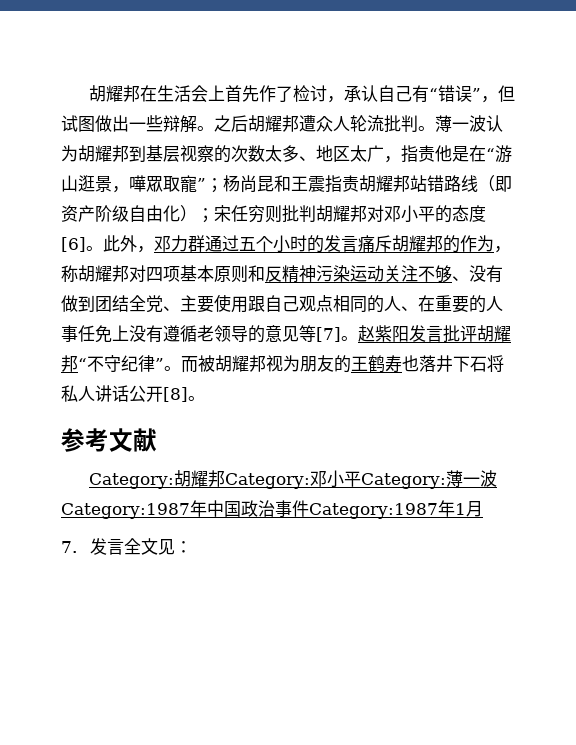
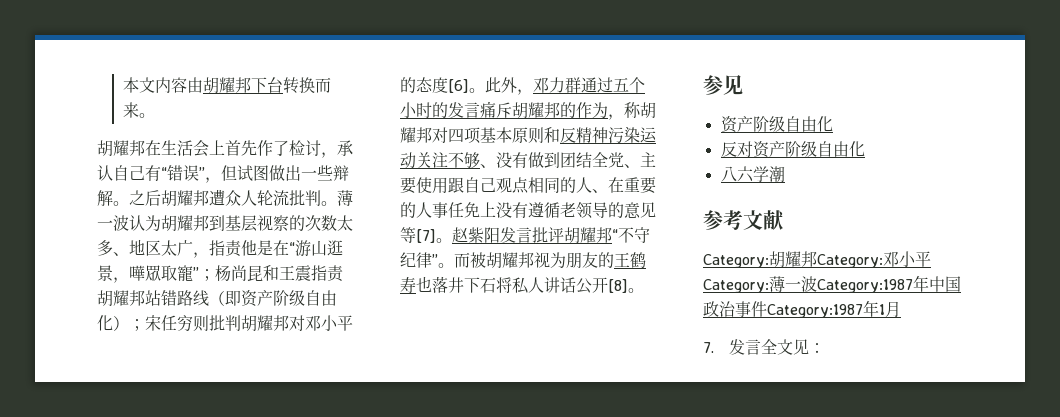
(88, 93) none -> [123,77,332,94] [123,102,156,118] 本文内容由胡耀邦下台转换而来。 //
(205, 398) none -> [703,75,743,95] [720,116,833,133] [720,141,865,158] [720,166,785,182] // 参见 // 资产阶级自由化 // 反对资产阶级自由化 // 八六学潮

